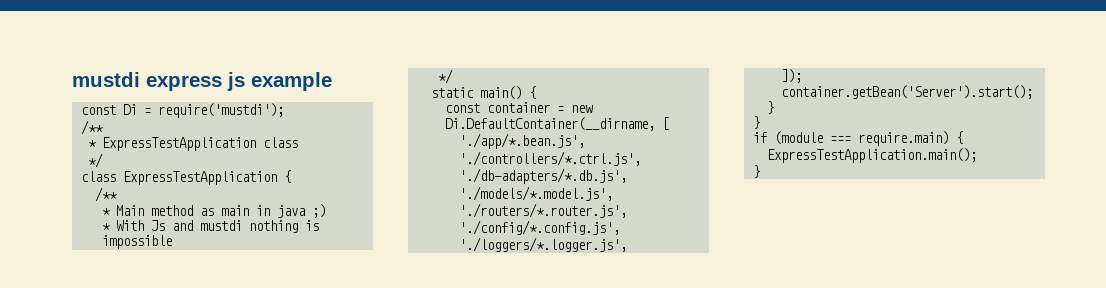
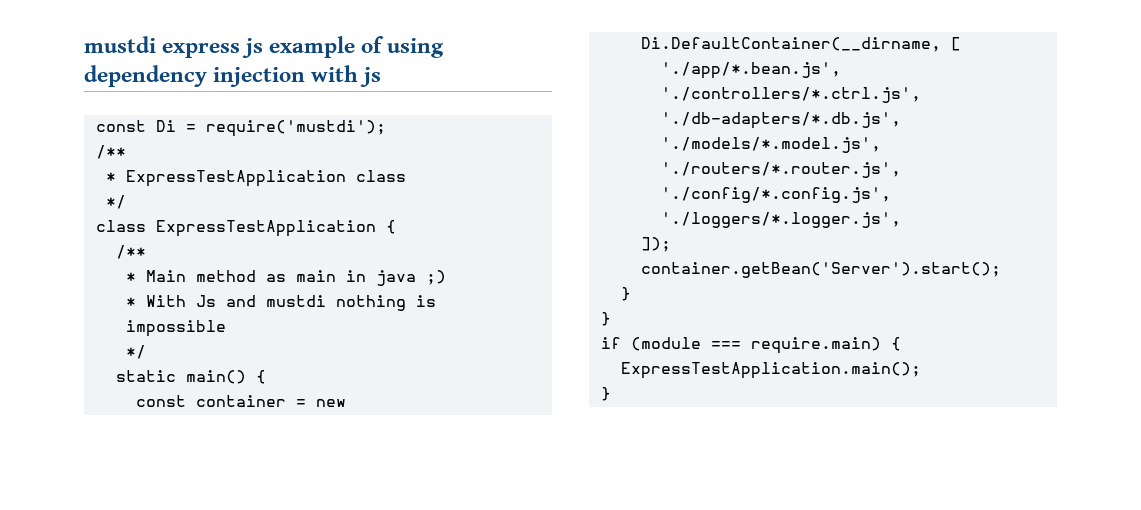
(332, 81) none -> [361,36,445,58] [84,65,382,87] of using dependency injection with js

